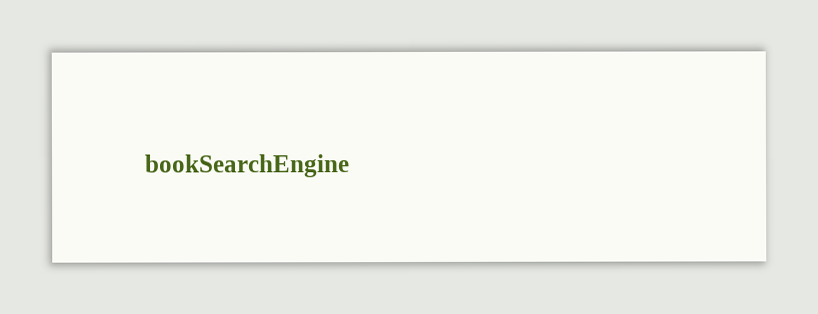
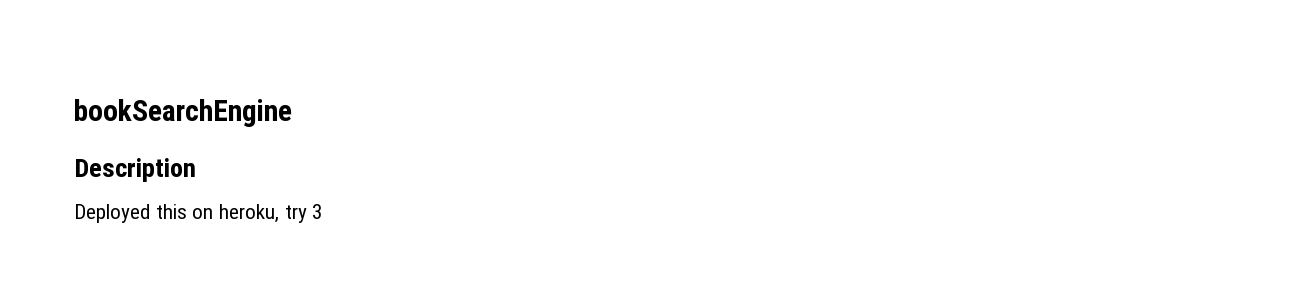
(350, 166) none -> [74,158,196,182] [74,204,323,223] // Description // Deployed this on heroku, try 3

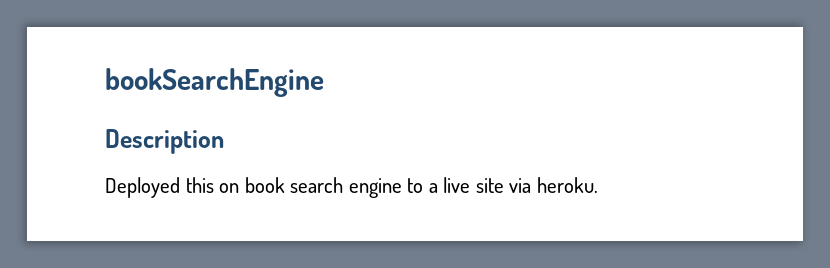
[219,204,323,223] heroku, try 3 -> [244,177,598,198] book search engine to a live site via heroku.

